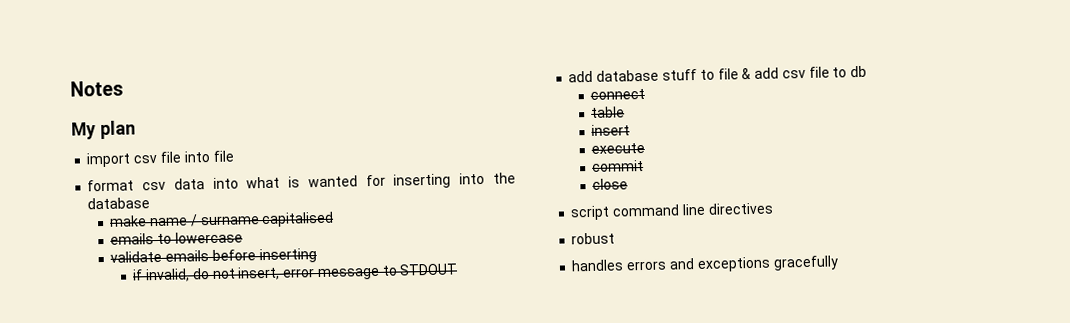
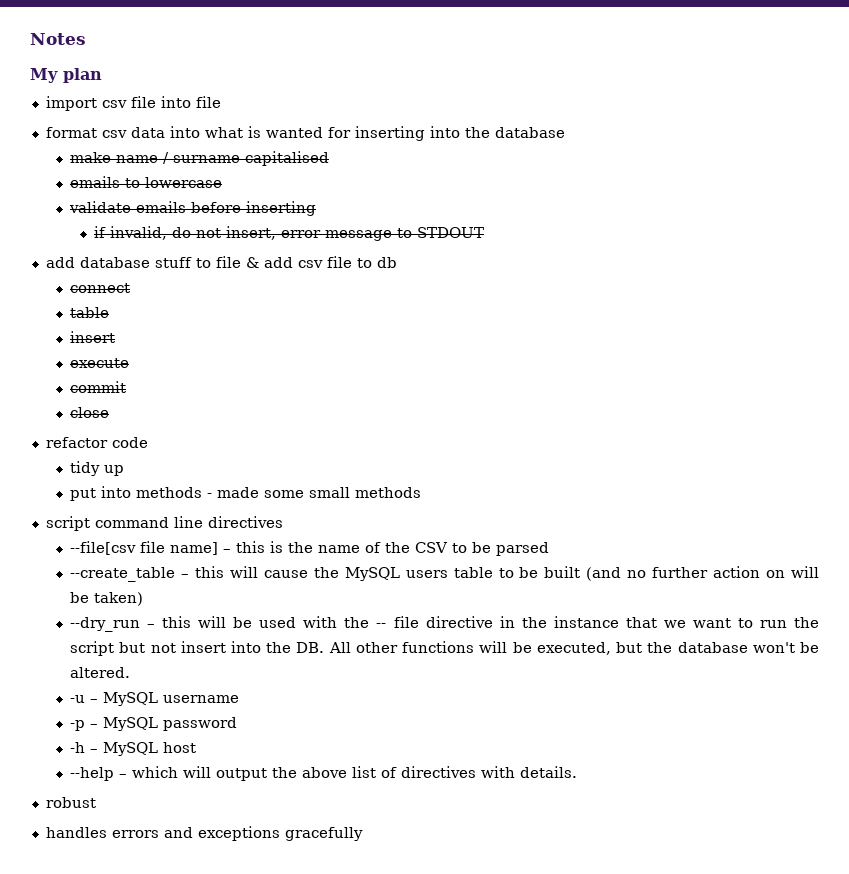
[570,202,774,221] script command line directives -> [45,437,148,448] [70,461,125,476] [70,486,422,501] [45,516,283,531] [70,541,550,556] [70,566,819,582] [70,592,144,606] [70,616,820,632] [70,641,819,656] [70,667,131,678] [70,692,240,706] [70,717,238,731] [70,742,197,756] [70,766,578,781] refactor code // tidy up // put into methods - made some small methods // script command line directives // --file[csv file name] – this is the name of the CSV to be parsed // --create_table – this will cause the MySQL users table to be built (and no further action on will be taken) // --dry_run – this will be used with the -- file directive in the instance that we want to run the script but not insert into the DB. All other functions will be executed, but the database won't be altered. // -u – MySQL username // -p – MySQL password // -h – MySQL host // --help – which will output the above list of directives with details.

